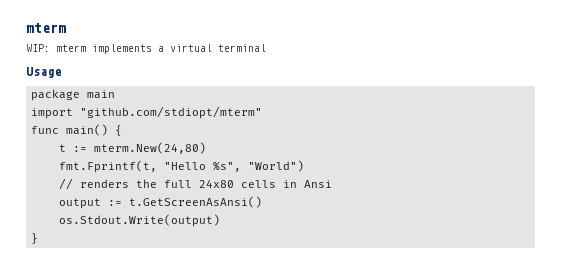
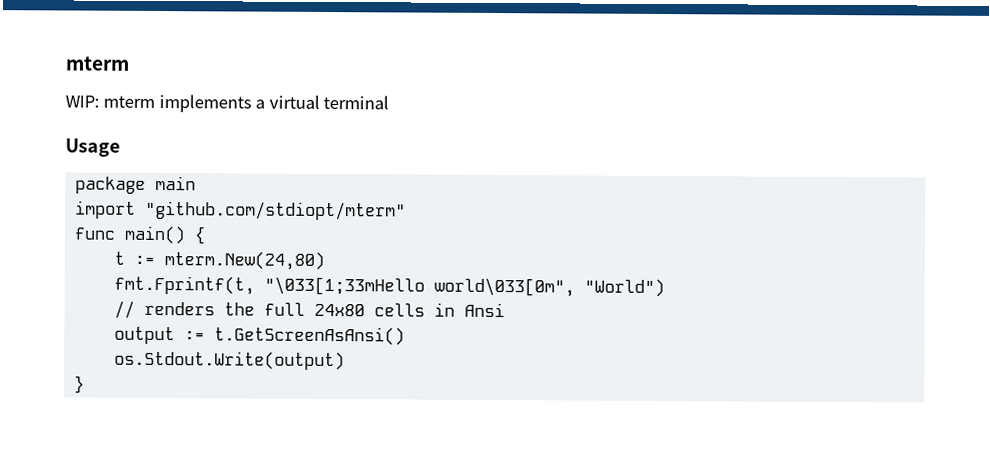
[164,161,242,172] "Hello %s", -> [263,276,575,297] "\033[1;33mHello world\033[0m",

